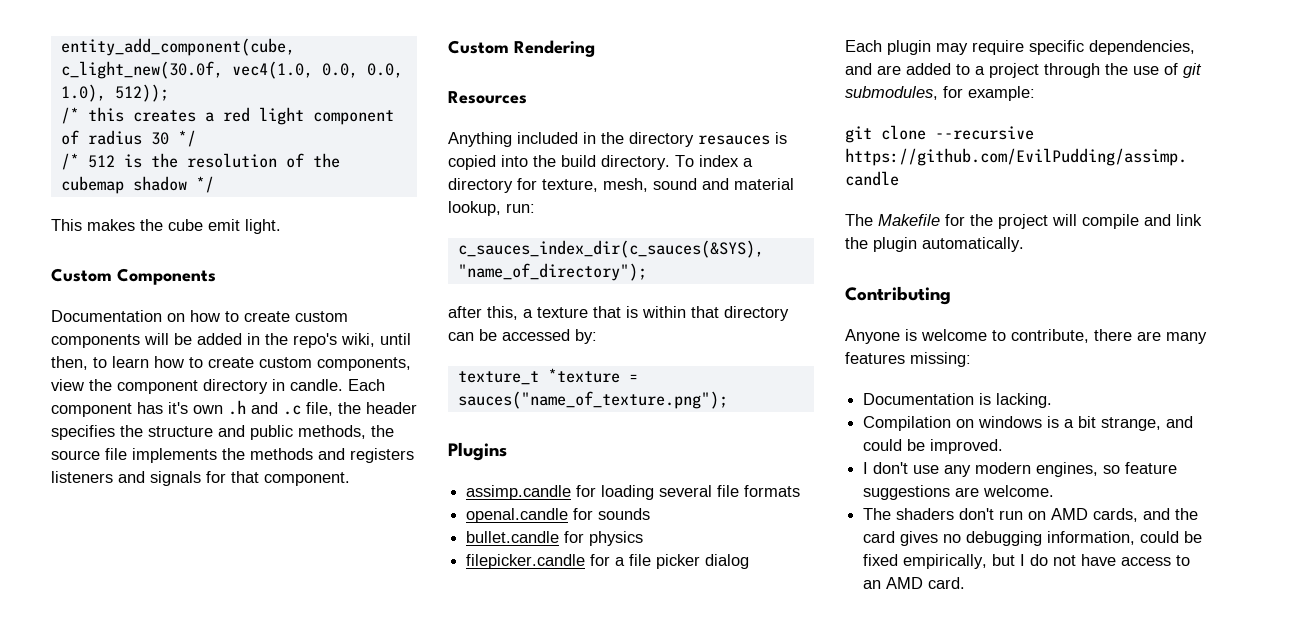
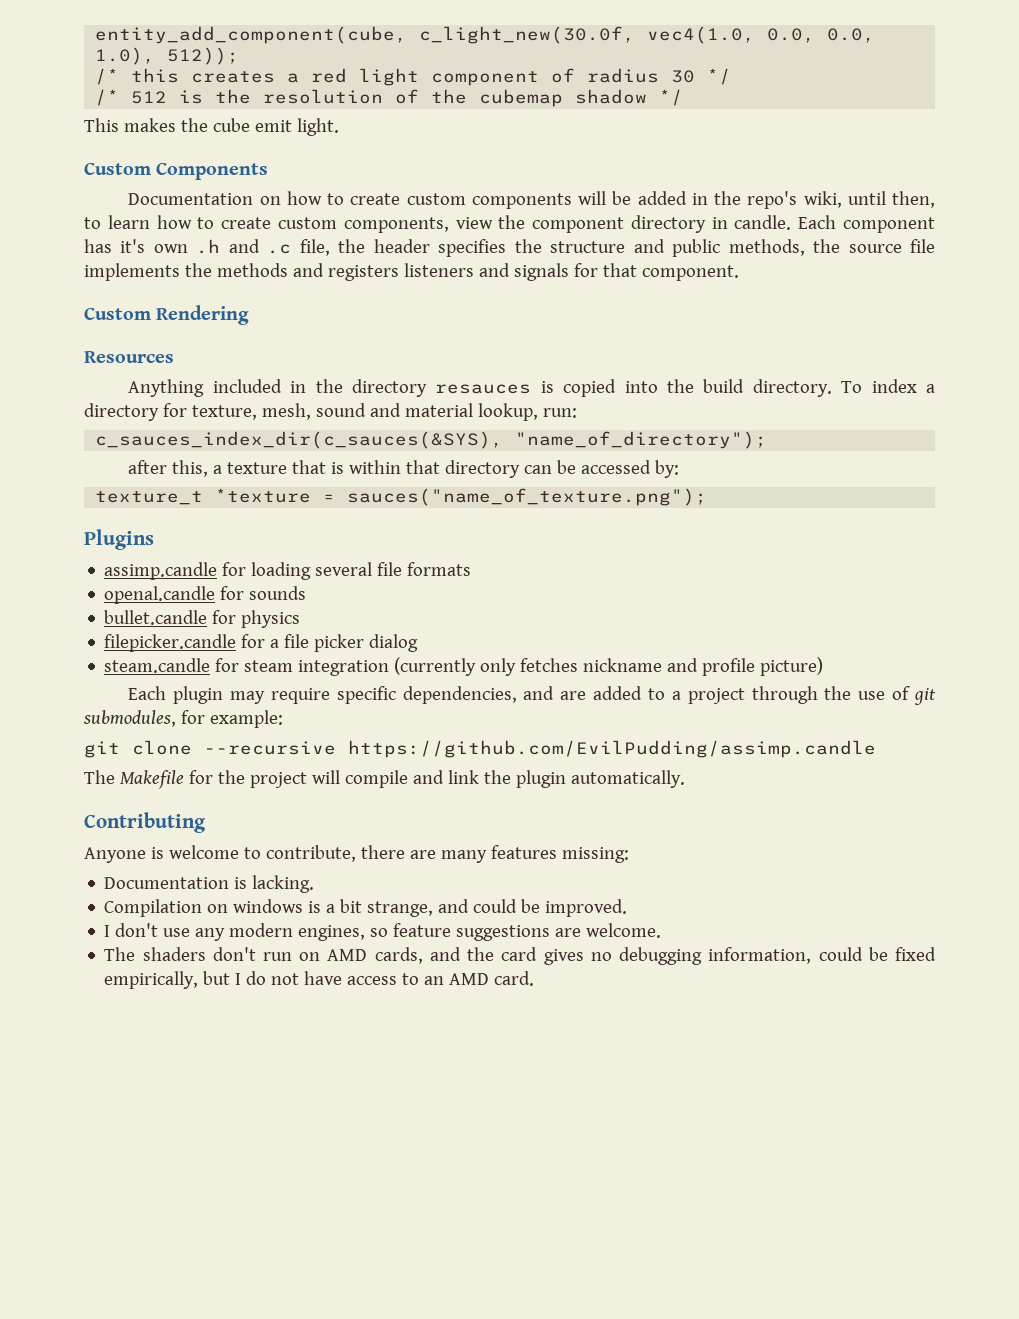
(750, 561) none -> [104,657,824,676] // steam.candle for steam integration (currently only fetches nickname and profile picture)

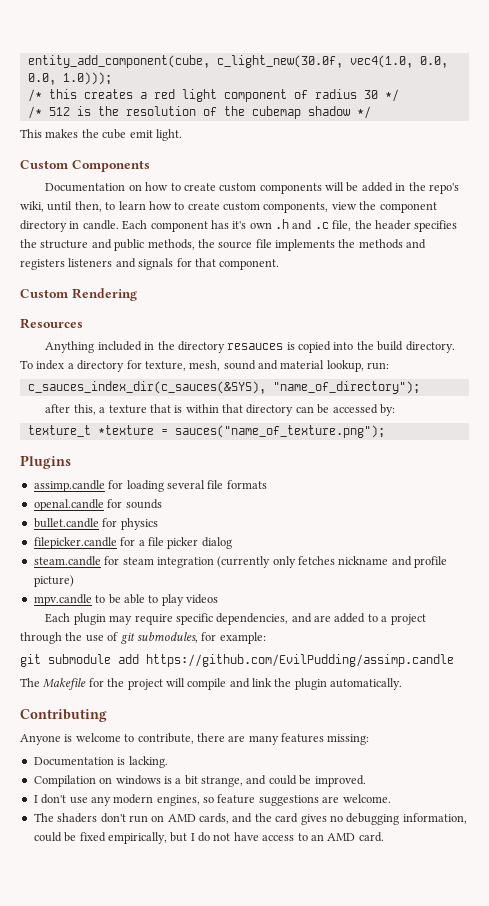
[95,47,240,65] 1.0), 512)); -> [62,72,112,85] 1.0)));
(824, 666) none -> [33,594,218,606] // mpv.candle to be able to play videos
[132,740,336,755] clone --recursive -> [48,654,139,664] submodule add

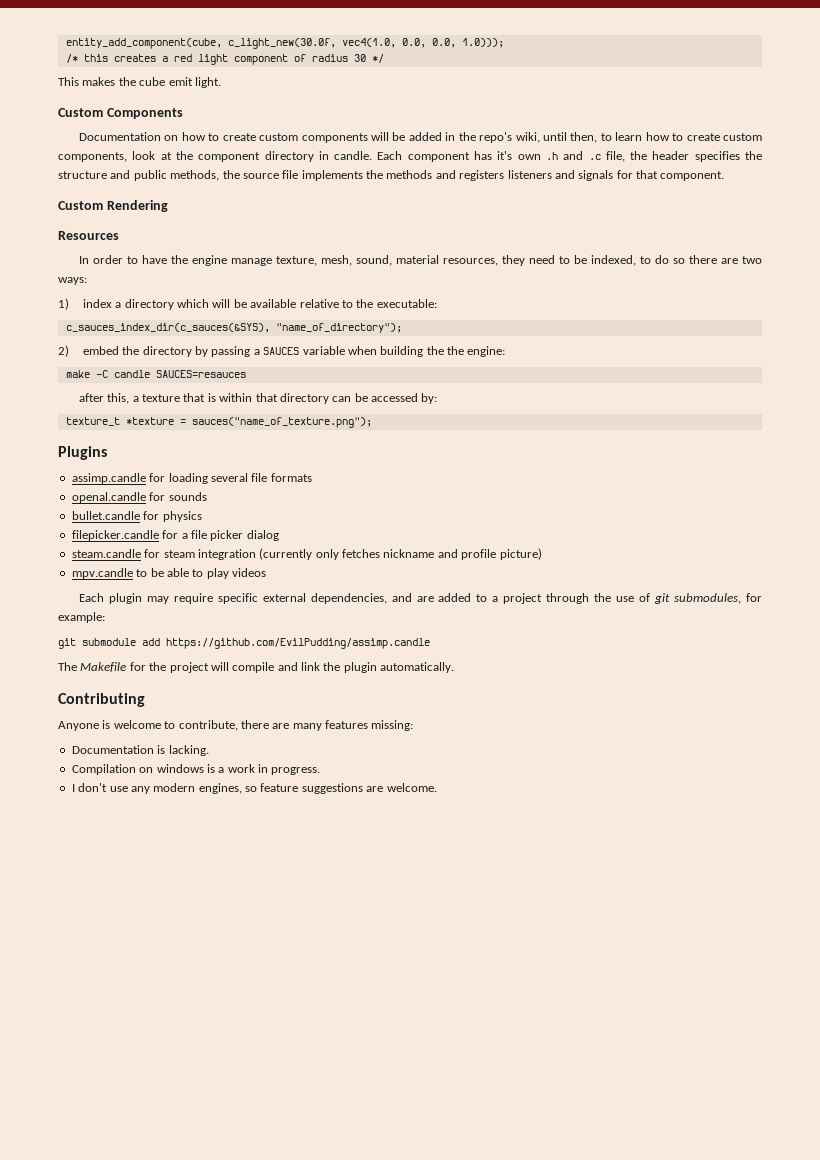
[27,106,371,119] // /* 512 is the resolution of the cubemap shadow */ -> (384, 58) none
[331,202,357,210] view -> [132,151,172,160] look at
[45,341,455,353] [20,360,390,372] [27,381,420,394] Anything included in the directory resauces is copied into the build directory. To index a directory for texture, mesh, sound and material lookup, run: // c_sauces_index_dir(c_sauces(&SYS), "name_of_directory"); -> [78,255,763,266] [58,277,87,285] [58,298,437,310] [65,323,402,333] [58,345,506,357] [65,370,246,378] In order to have the engine manage texture, mesh, sound, material resources, they need to be indexed, to do so there are two ways: // 1) index a directory which will be available relative to the executable: // c_sauces_index_dir(c_sauces(&SYS), "name_of_directory"); // 2) embed the directory by passing a SAUCES variable when building the the engine: // make -C candle SAUCES=resauces
(213, 619) none -> [262,593,306,602] external
[184,775,366,787] bit strange, and could be improved. -> [227,764,321,775] work in progress.
[33,813,467,825] [33,832,384,844] // The shaders don't run on AMD cards, and the card gives no debugging information, could be fixed empirically, but I do not have access to an AMD card. -> (437, 787) none

